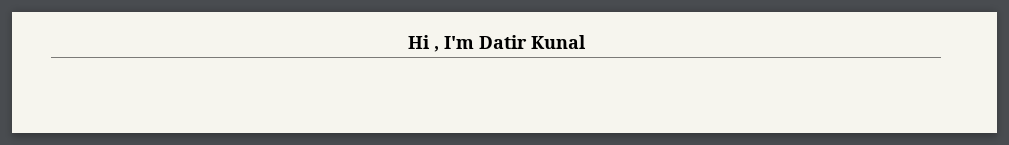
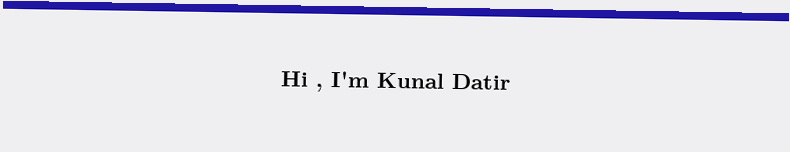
[478,35,586,49] Datir Kunal -> [375,72,511,90] Kunal Datir

